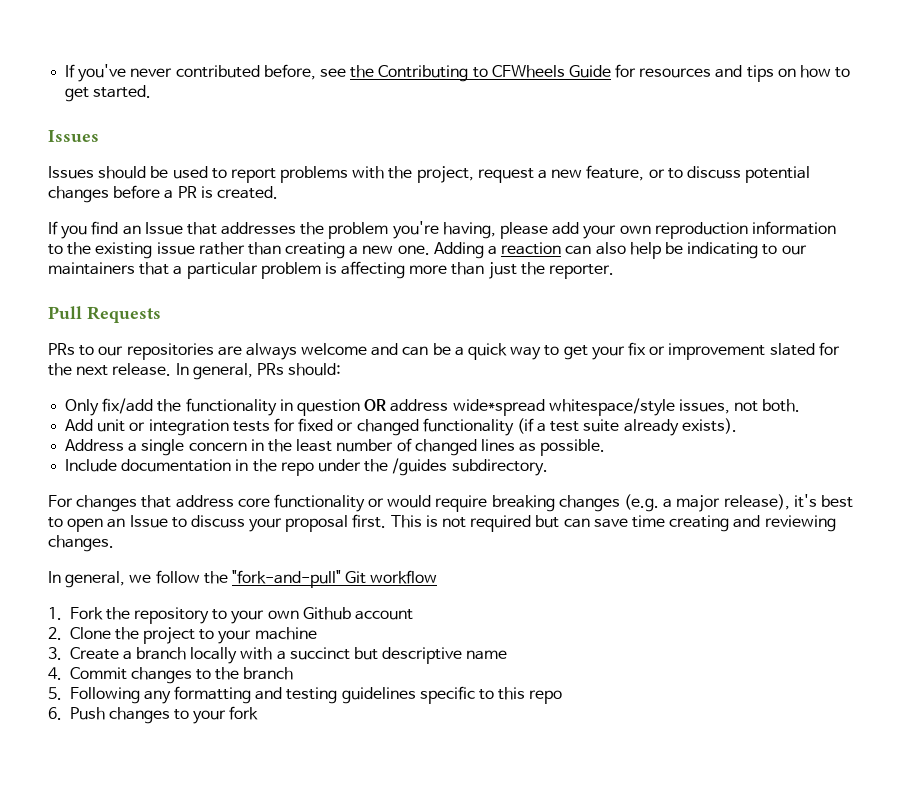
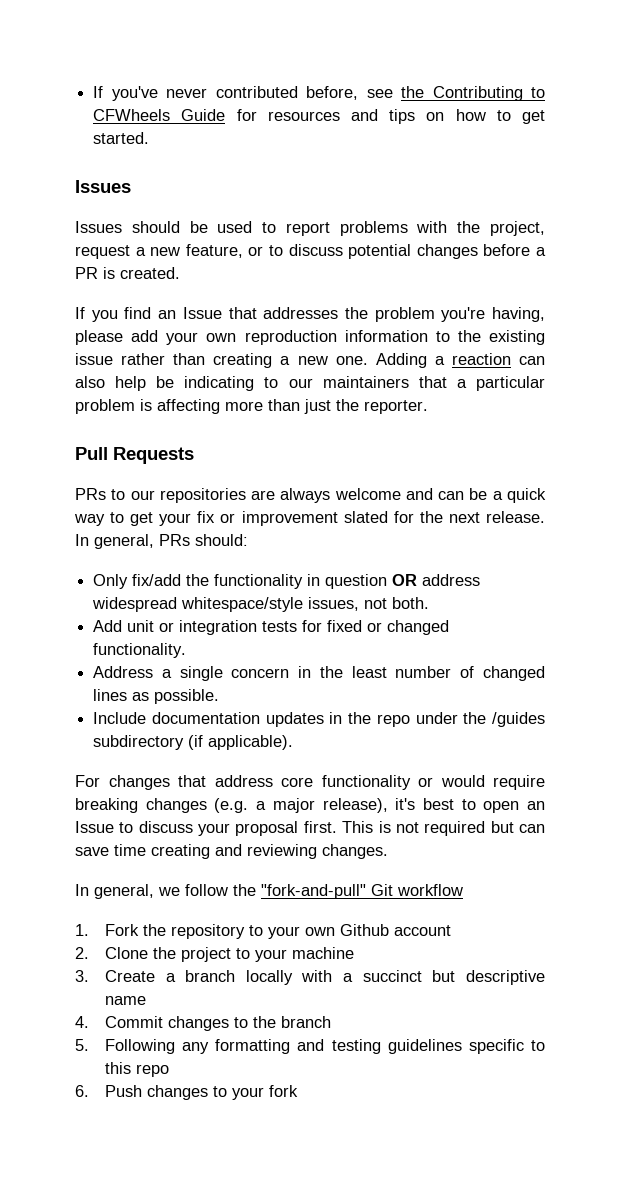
[452,399,545,416] wide*spread -> [92,597,178,612] widespread
[422,418,737,436] functionality (if a test suite already exists). -> [93,643,187,658] functionality.
(232, 465) none -> [265,712,324,727] updates
[451,459,548,476] subdirectory. -> [93,735,294,750] subdirectory (if applicable).

